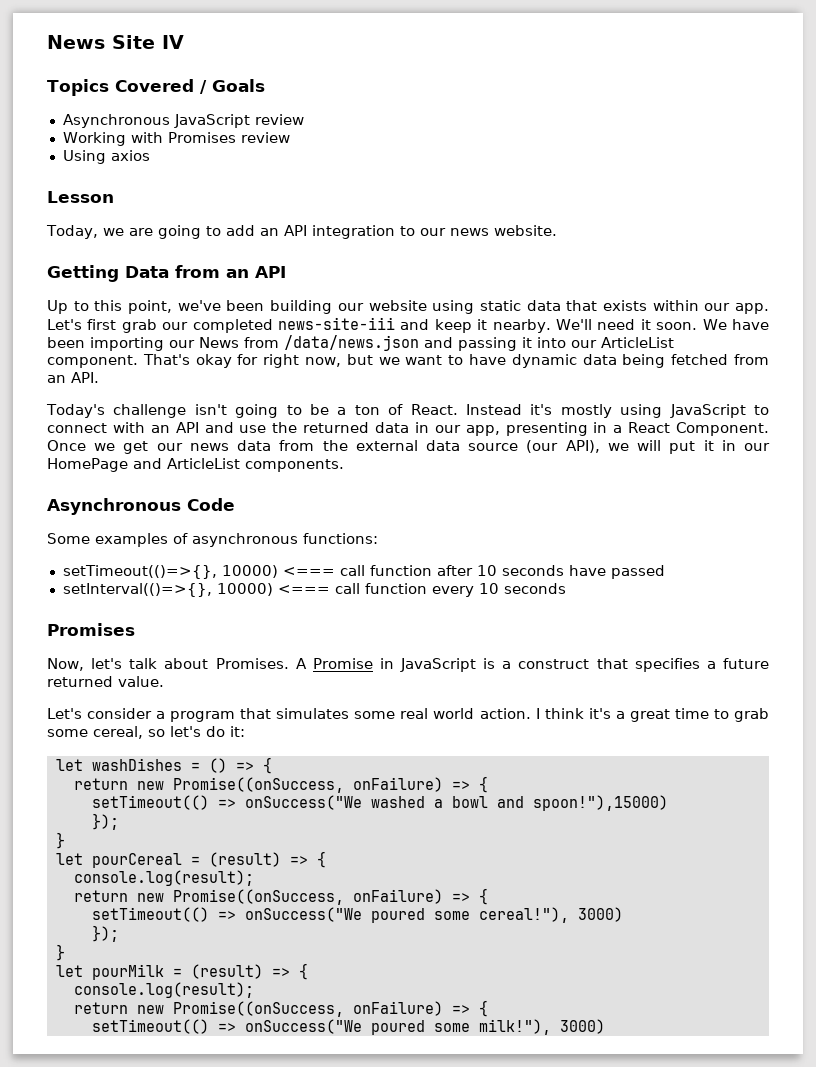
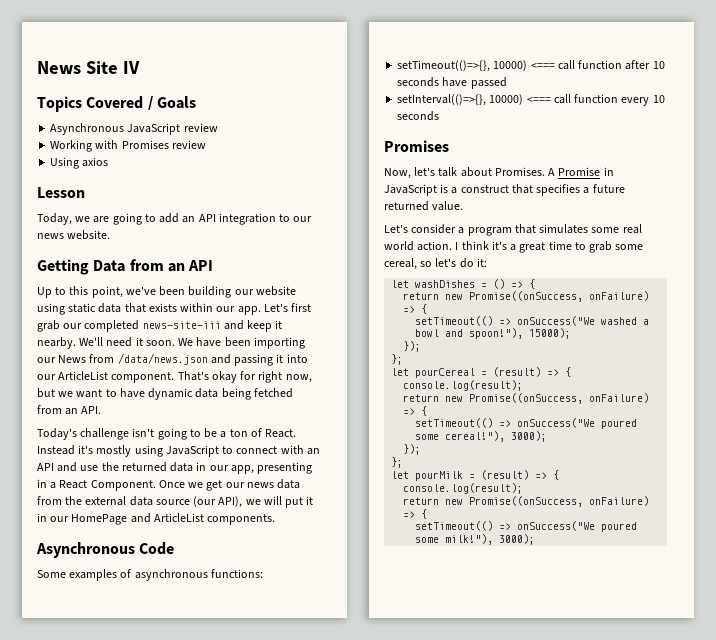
[532,795,668,811] [91,813,119,830] [55,832,65,849] spoon!"),15000) // }); // } -> [469,328,572,339] [403,341,422,352] [391,354,404,365] spoon!"), 15000); // }); // };
[577,907,623,922] [91,925,119,942] [55,944,65,961] 3000) // }); // } -> [511,431,548,442] [403,444,422,455] [391,457,404,468] 3000); // }); // };
[559,1019,605,1034] 3000) -> [499,534,536,545] 3000);

